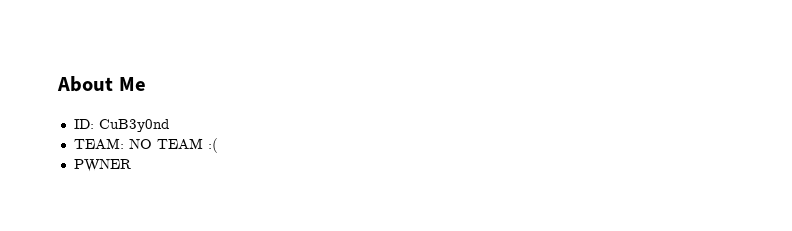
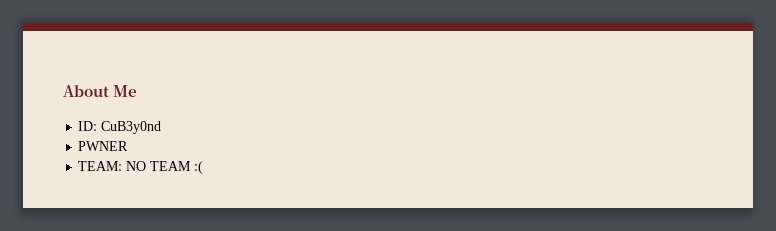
(169, 125) none -> [78,141,129,151] // PWNER
[73,158,131,172] // PWNER -> (204, 167) none

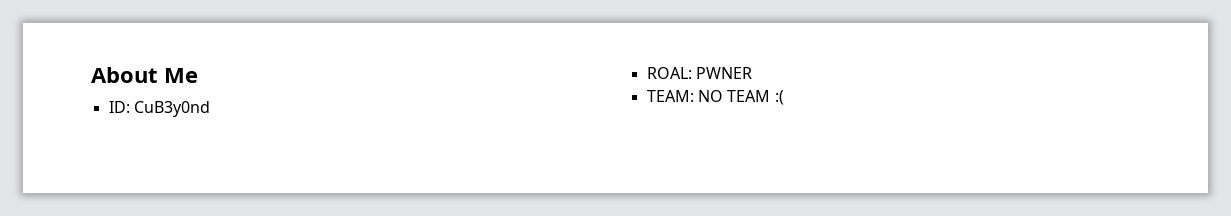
(162, 127) none -> [646,67,692,79] ROAL:

